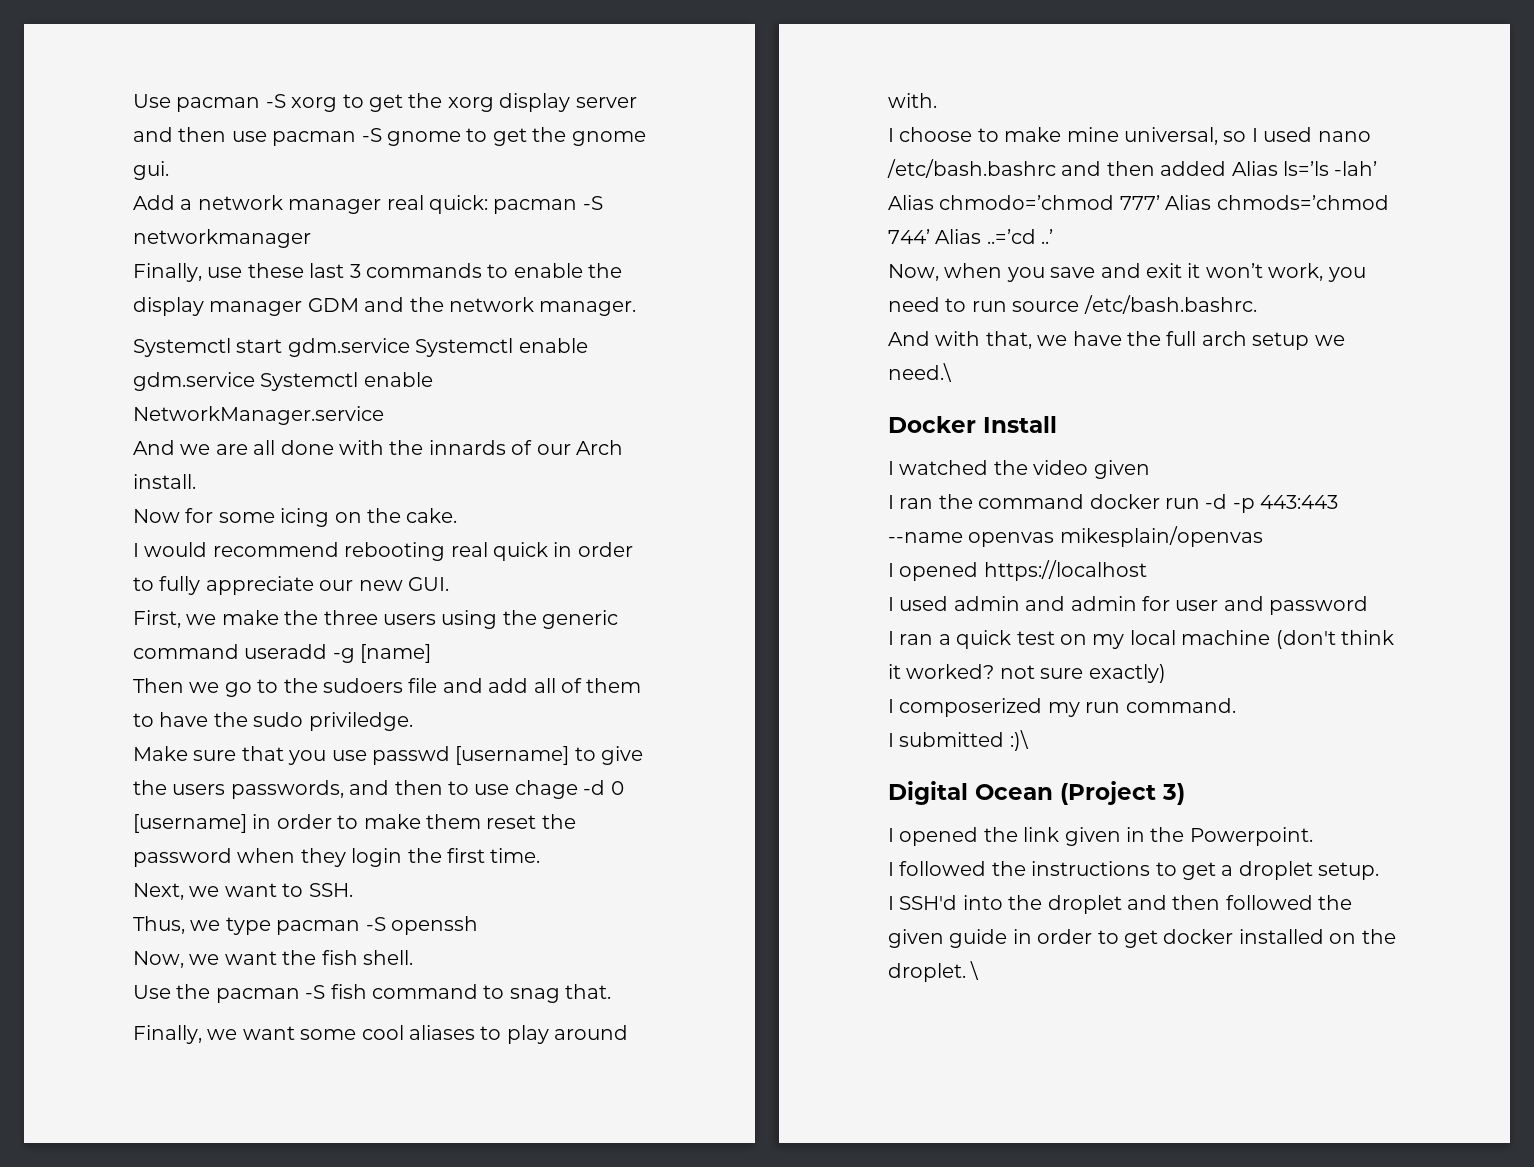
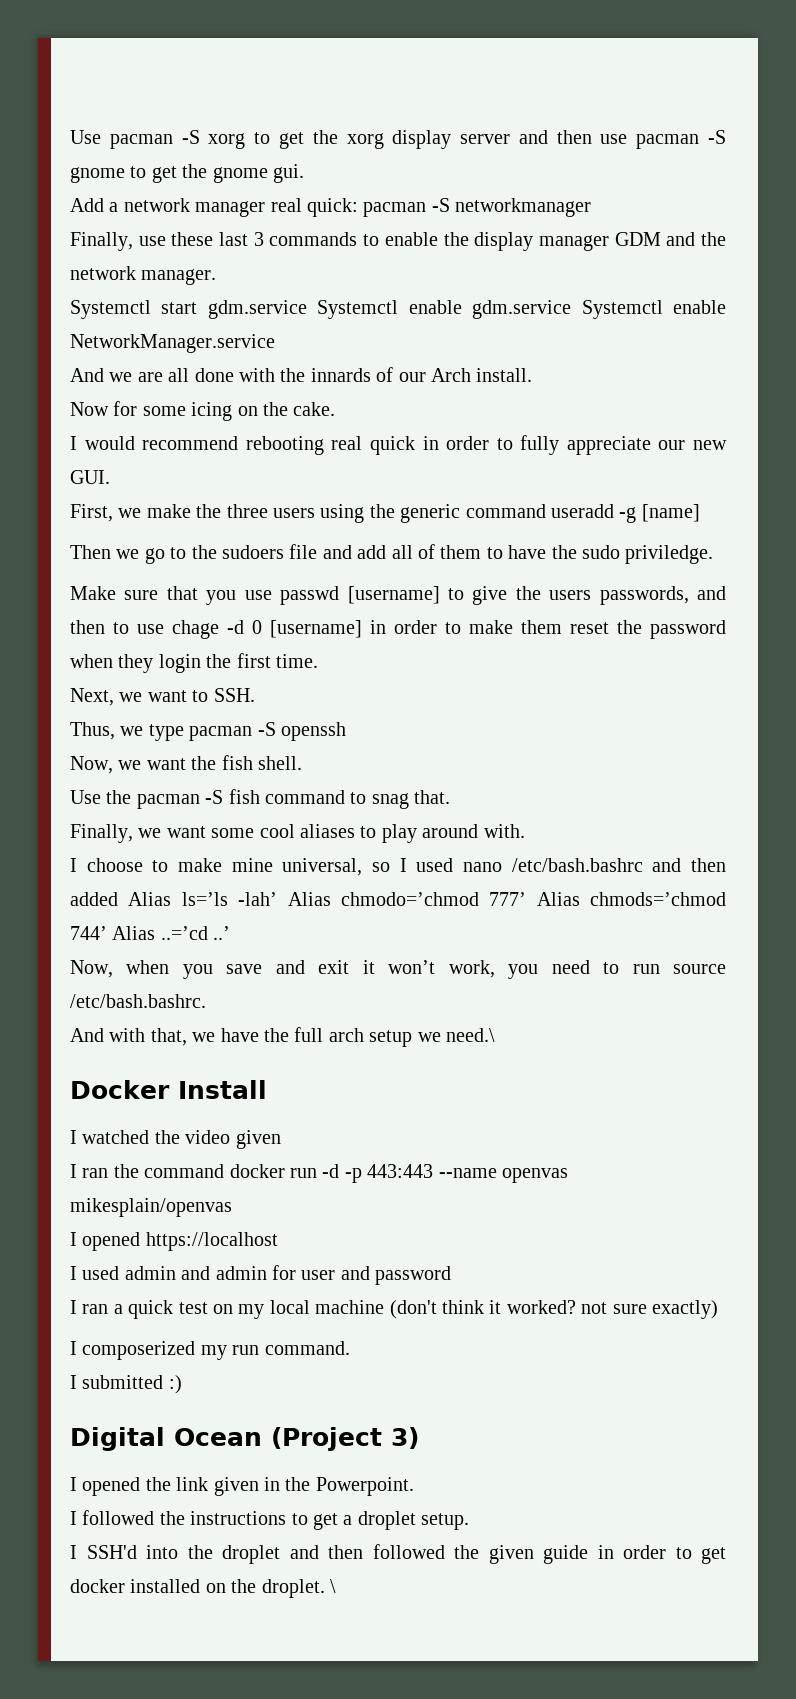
[1009,730,1029,751] :)\ -> [168,1375,182,1394] :)

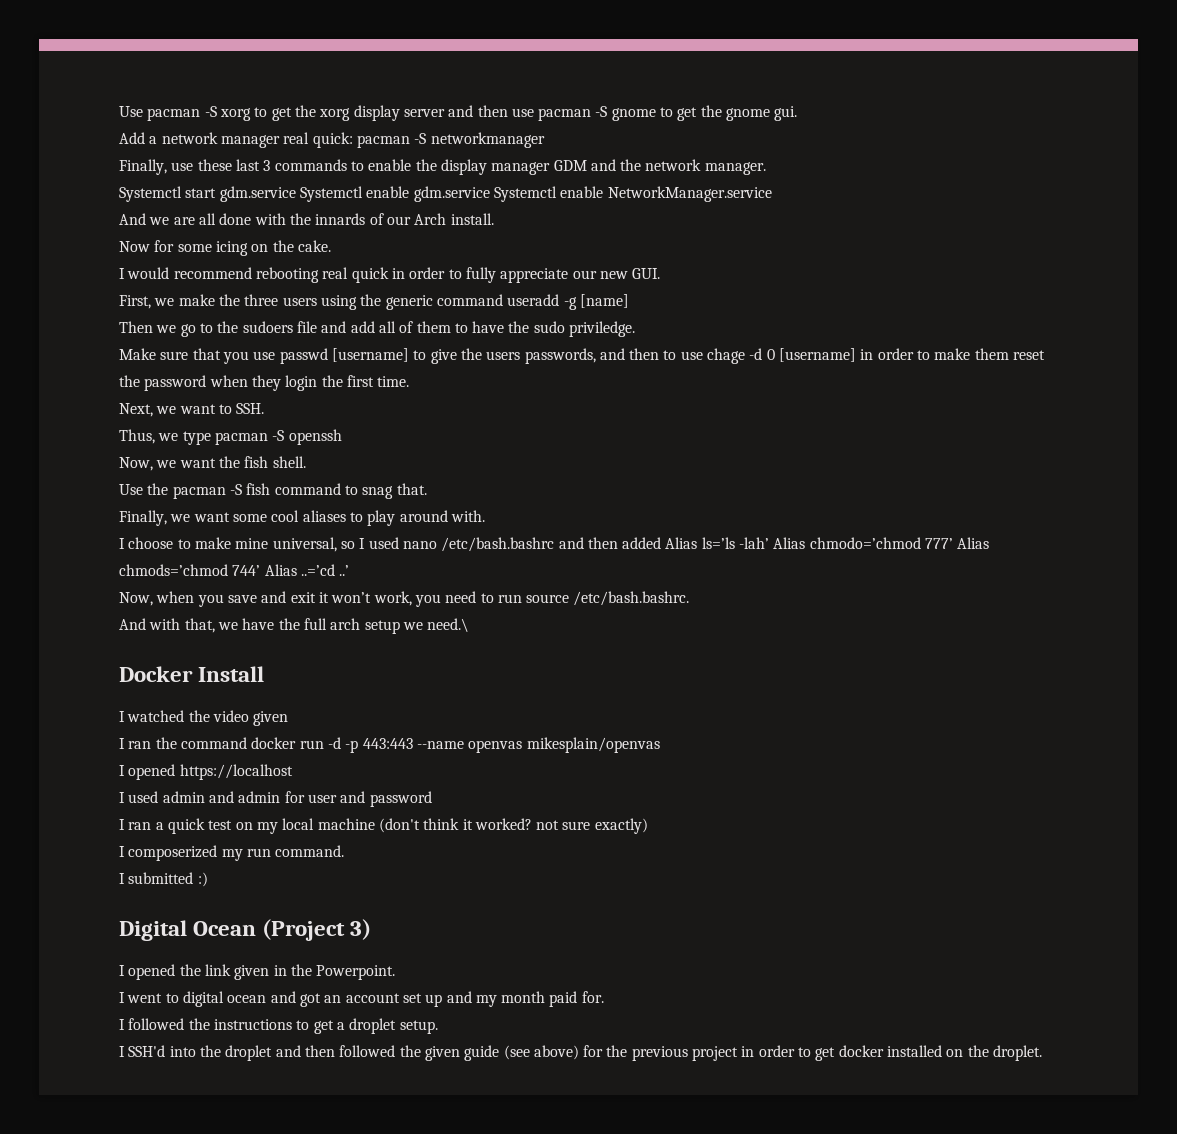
(414, 1486) none -> [119,991,604,1007] // I went to digital ocean and got an account set up and my month paid for.
(588, 1554) none -> [503,1045,739,1061] (see above) for the previous project
[330,1579,336,1593] \ -> (1043, 1053) none

